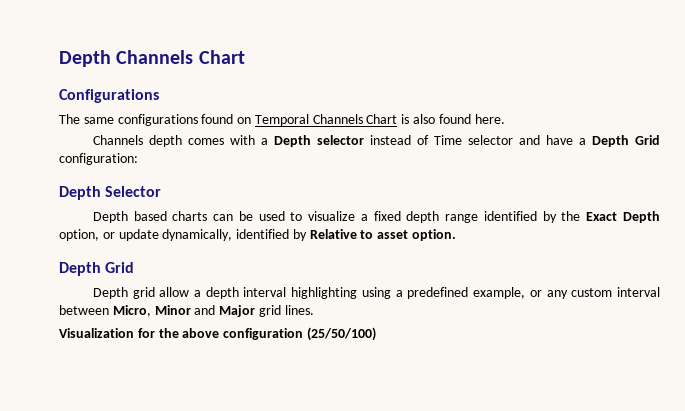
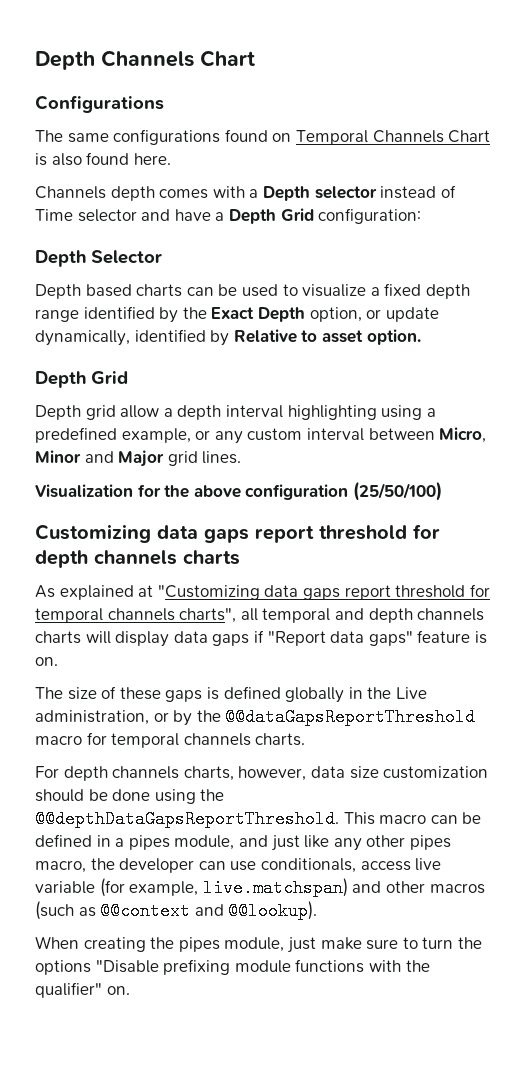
(376, 334) none -> [35,524,440,543] [35,550,240,568] [35,584,490,600] [35,608,485,623] [35,630,487,647] [35,657,58,666] [35,686,427,703] [35,708,476,726] [35,732,306,748] [35,766,489,781] [35,789,225,804] [35,810,482,828] [35,834,451,851] [35,858,442,873] [35,878,485,897] [35,901,318,920] [35,936,482,953] [35,959,430,975] [35,982,130,998] // Customizing data gaps report threshold for depth channels charts // As explained at "Customizing data gaps report threshold for temporal channels charts", all temporal and depth channels charts will display data gaps if "Report data gaps" feature is on. // The size of these gaps is defined globally in the Live administration, or by the @@dataGapsReportThreshold macro for temporal channels charts. // For depth channels charts, however, data size customization should be done using the @@depthDataGapsReportThreshold. This macro can be defined in a pipes module, and just like any other pipes macro, the developer can use conditionals, access live variable (for example, live.matchspan) and other macros (such as @@context and @@lookup). // When creating the pipes module, just make sure to turn the options "Disable prefixing module functions with the qualifier" on.

